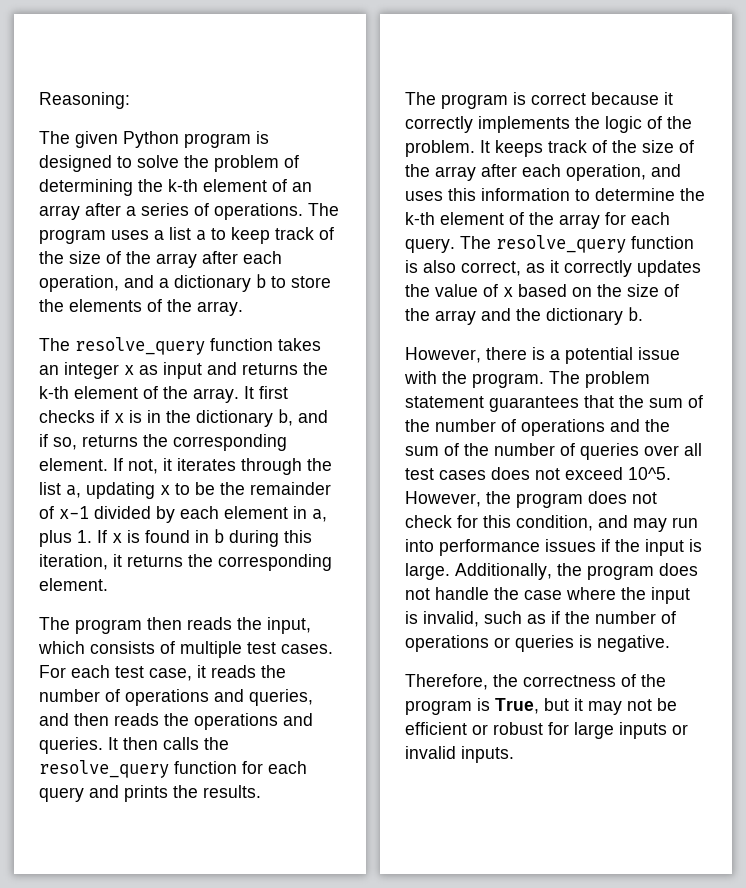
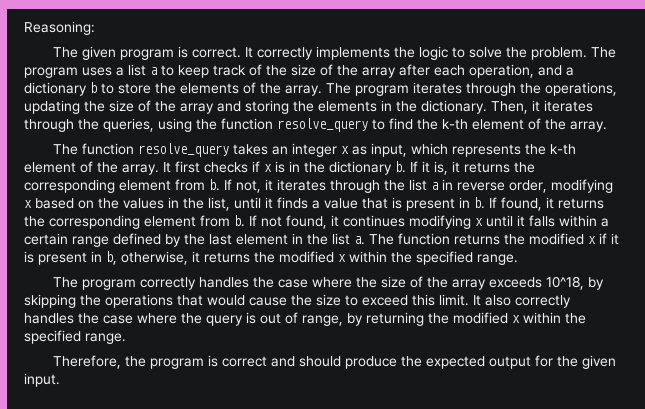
[123,131,269,148] [39,155,299,172] [39,179,312,196] [39,203,303,220] Python program is designed to solve the problem of determining the k-th element of an array after a series of operations. -> [120,46,588,60] program is correct. It correctly implements the logic to solve the problem.
[39,337,273,355] // The resolve_query function -> [326,82,617,96] [24,100,593,114] [24,118,607,132] [53,143,230,157] The program iterates through the operations, updating the size of the array and storing the elements in the dictionary. Then, it iterates through the queries, using the function resolve_query to find the k-th element of the array. // The function resolve_query
[163,362,298,379] input and returns -> [371,143,522,157] input, which represents
[278,409,328,426] [39,434,287,451] [39,458,108,471] b, and if so, returns the corresponding element. -> [395,161,535,175] [24,179,220,193] b. If it is, it returns the corresponding element from b.
[66,482,331,499] [39,506,327,523] [39,529,312,547] [39,554,332,571] [39,578,108,591] [39,617,311,634] [38,641,333,658] [39,665,286,681] [39,689,313,706] [39,713,313,730] [39,737,229,754] [39,760,307,778] [39,785,261,802] [405,92,673,109] [405,116,692,133] [405,140,694,157] [405,164,681,181] [405,188,705,201] [405,212,670,229] [405,235,694,253] [405,260,701,277] [405,284,679,297] [405,307,643,325] [405,347,680,364] [404,371,650,388] [405,395,703,412] [405,419,670,436] [405,443,702,460] [405,467,671,480] [405,491,657,508] [405,515,698,532] [405,539,702,556] [405,563,698,580] [405,587,690,604] [405,611,676,627] [405,635,670,652] [405,674,666,690] [405,698,677,715] [405,722,688,739] [405,746,514,763] a, updating x to be the remainder of x-1 divided by each element in a, plus 1. If x is found in b during this iteration, it returns the corresponding element. // The program then reads the input, which consists of multiple test cases. For each test case, it reads the number of operations and queries, and then reads the operations and queries. It then calls the resolve_query function for each query and prints the results. // The program is correct because it correctly implements the logic of the problem. It keeps track of the size of the array after each operation, and uses this information to determine the k-th element of the array for each query. The resolve_query function is also correct, as it correctly updates the value of x based on the size of the array and the dictionary b. // However, there is a potential issue with the program. The problem statement guarantees that the sum of the number of operations and the sum of the number of queries over all test cases does not exceed 10^5. However, the program does not check for this condition, and may run into performance issues if the input is large. Additionally, the program does not handle the case where the input is invalid, such as if the number of operations or queries is negative. // Therefore, the correctness of the program is True, but it may not be efficient or robust for large inputs or invalid inputs. -> [431,179,613,193] [24,197,604,211] [24,215,609,229] [24,233,619,247] [24,251,518,265] [53,276,605,290] [24,294,571,308] [24,312,586,326] [24,330,126,344] [53,355,617,369] [24,373,60,387] a in reverse order, modifying x based on the values in the list, until it finds a value that is present in b. If found, it returns the corresponding element from b. If not found, it continues modifying x until it falls within a certain range defined by the last element in the list a. The function returns the modified x if it is present in b, otherwise, it returns the modified x within the specified range. // The program correctly handles the case where the size of the array exceeds 10^18, by skipping the operations that would cause the size to exceed this limit. It also correctly handles the case where the query is out of range, by returning the modified x within the specified range. // Therefore, the program is correct and should produce the expected output for the given input.

